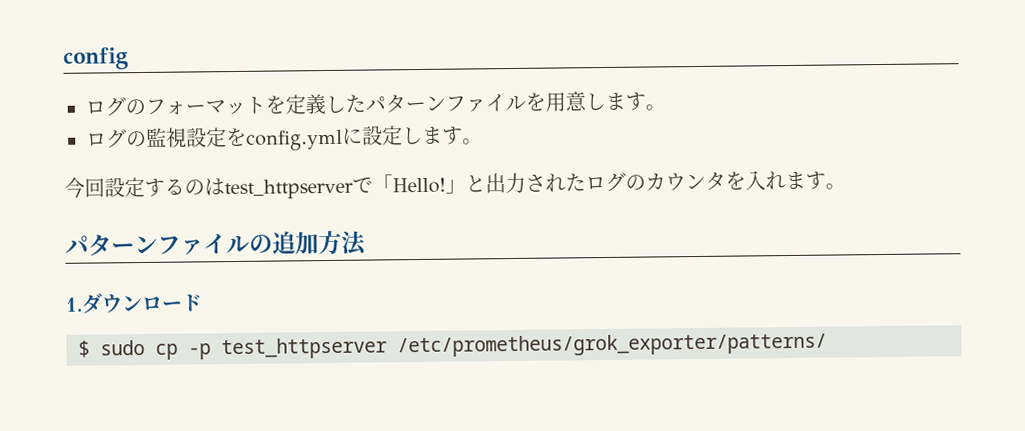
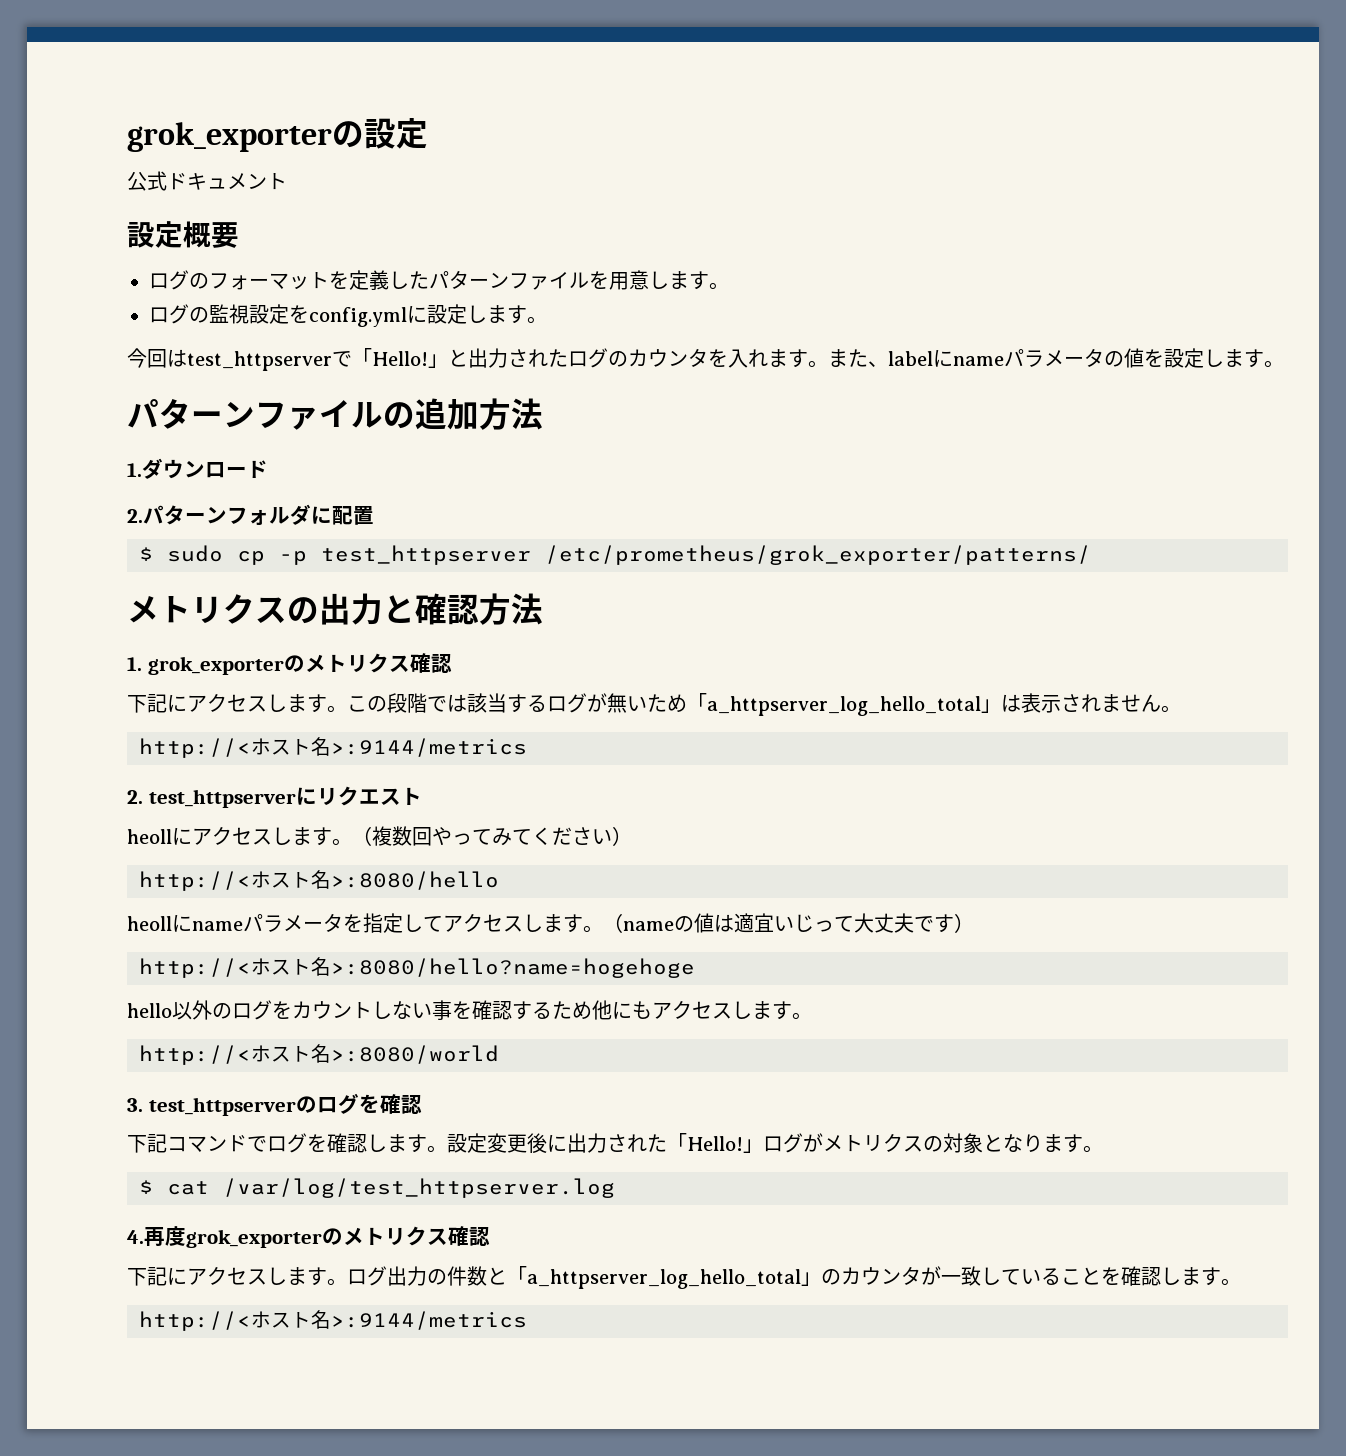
[63,47,129,70] config -> [127,118,428,152] [127,171,287,191] [127,221,239,248] grok_exporterの設定 // 公式ドキュメント // 設定概要
[104,176,205,198] 設定するの -> (167, 358) none
(846, 186) none -> [828,348,1284,368] また、labelにnameパラメータの値を設定します。
(203, 303) none -> [127,504,374,525] // 2.パターンフォルダに配置
(827, 345) none -> [127,593,543,625] [127,653,452,675] [127,693,1181,716] [139,737,527,758] [127,786,422,808] [127,826,632,846] [139,870,499,891] [127,913,974,933] [139,957,695,978] [127,1000,812,1020] [139,1044,499,1065] [127,1093,422,1116] [127,1133,1103,1153] [139,1178,615,1198] [127,1226,490,1248] [127,1266,1241,1289] [139,1310,527,1331] // メトリクスの出力と確認方法 // 1. grok_exporterのメトリクス確認 // 下記にアクセスします。この段階では該当するログが無いため「a_httpserver_log_hello_total」は表示されません。 // http://<ホスト名>:9144/metrics // 2. test_httpserverにリクエスト // heollにアクセスします。（複数回やってみてください） // http://<ホスト名>:8080/hello // heollにnameパラメータを指定してアクセスします。（nameの値は適宜いじって大丈夫です） // http://<ホスト名>:8080/hello?name=hogehoge // hello以外のログをカウントしない事を確認するため他にもアクセスします。 // http://<ホスト名>:8080/world // 3. test_httpserverのログを確認 // 下記コマンドでログを確認します。設定変更後に出力された「Hello!」ログがメトリクスの対象となります。 // $ cat /var/log/test_httpserver.log // 4.再度grok_exporterのメトリクス確認 // 下記にアクセスします。ログ出力の件数と「a_httpserver_log_hello_total」のカウンタが一致していることを確認します。 // http://<ホスト名>:9144/metrics

